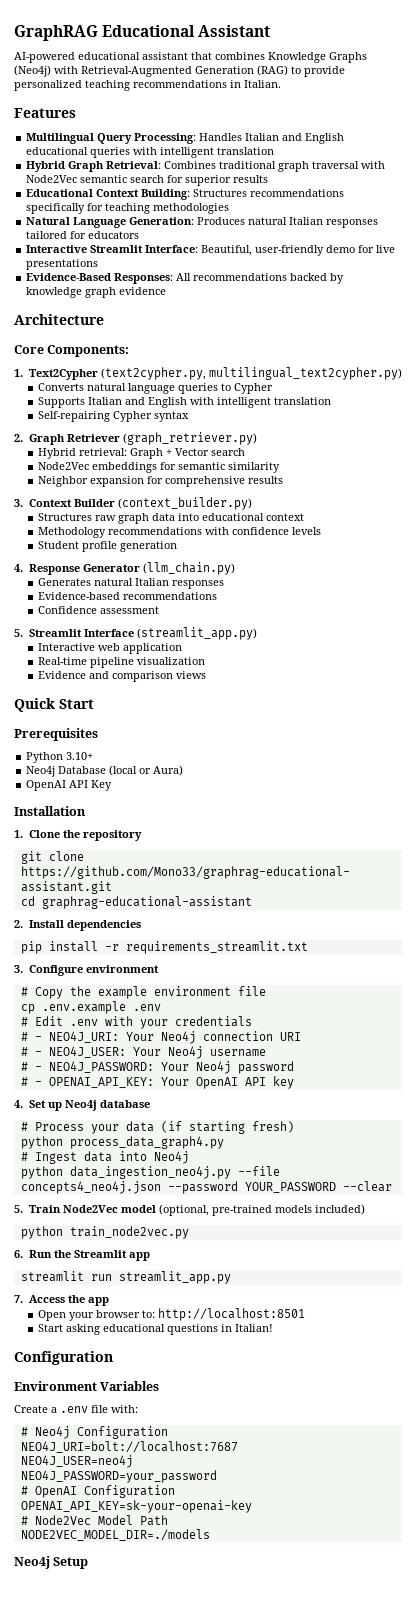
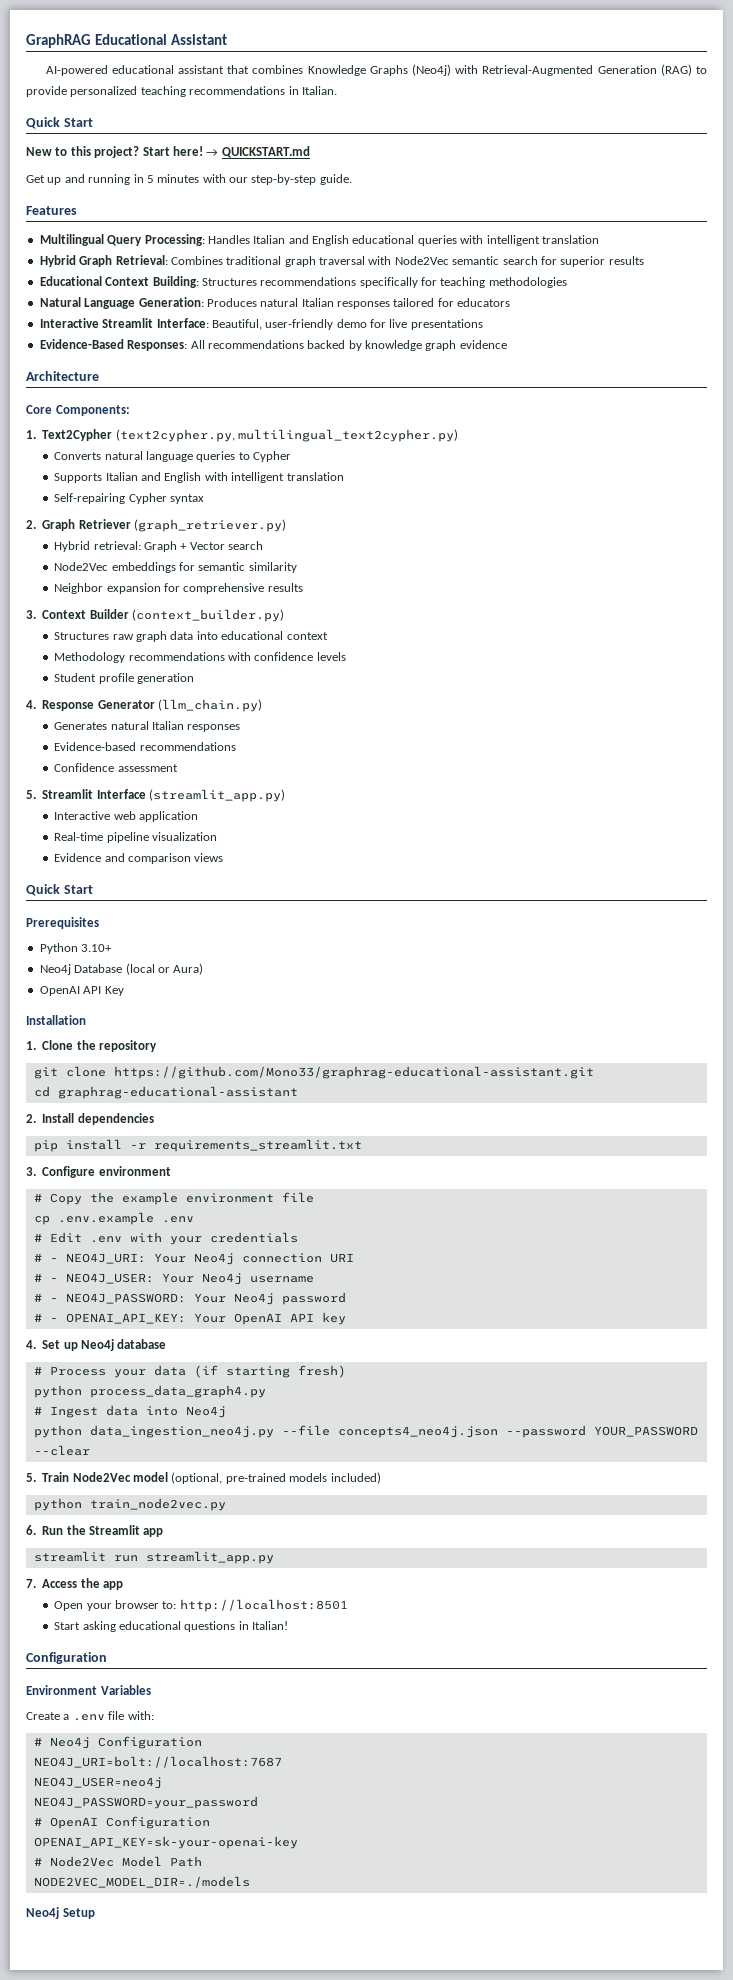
(281, 84) none -> [26,117,93,129] [26,146,310,158] [26,174,352,185] // Quick Start // New to this project? Start here! → QUICKSTART.md // Get up and running in 5 minutes with our step-by-step guide.

